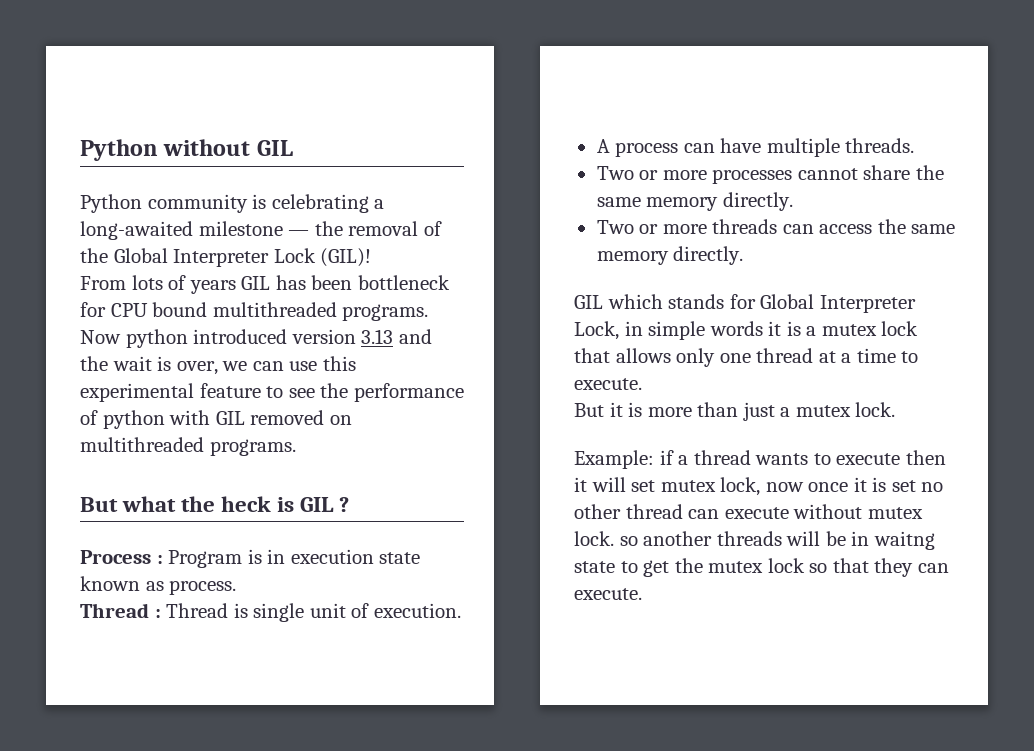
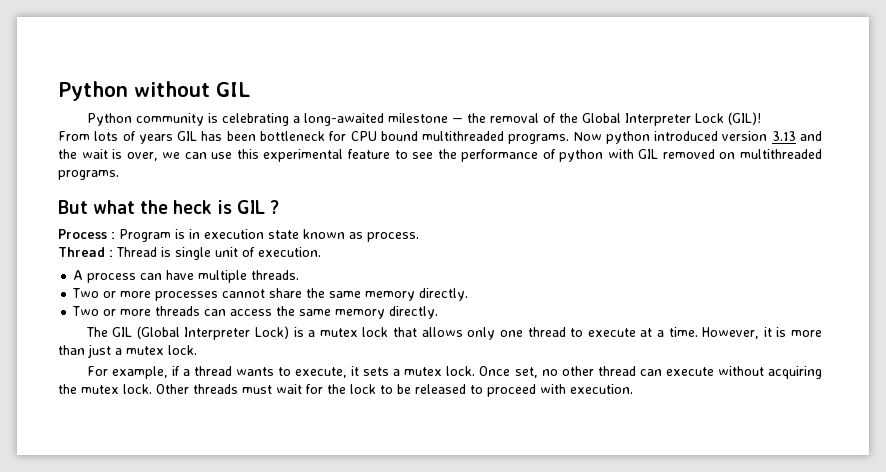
[574,294,916,313] [574,321,782,340] GIL which stands for Global Interpreter Lock, in simple words it -> [85,326,290,340] The GIL (Global Interpreter Lock)
[818,348,919,363] [574,378,642,390] [574,403,604,417] at a time to execute. // But -> [570,327,760,339] to execute at a time. However,
[574,450,654,469] Example: -> [86,366,168,379] For example,
[836,450,946,465] [574,477,916,496] execute then it will set mutex lock, now once it is set -> [295,366,538,378] execute, it sets a mutex lock. Once set,
[867,507,923,519] [574,531,935,550] [574,558,949,577] [574,588,642,600] mutex lock. so another threads will be in waitng state to get the mutex lock so that they can execute. -> [768,366,823,379] [58,384,633,397] acquiring the mutex lock. Other threads must wait for the lock to be released to proceed with execution.

